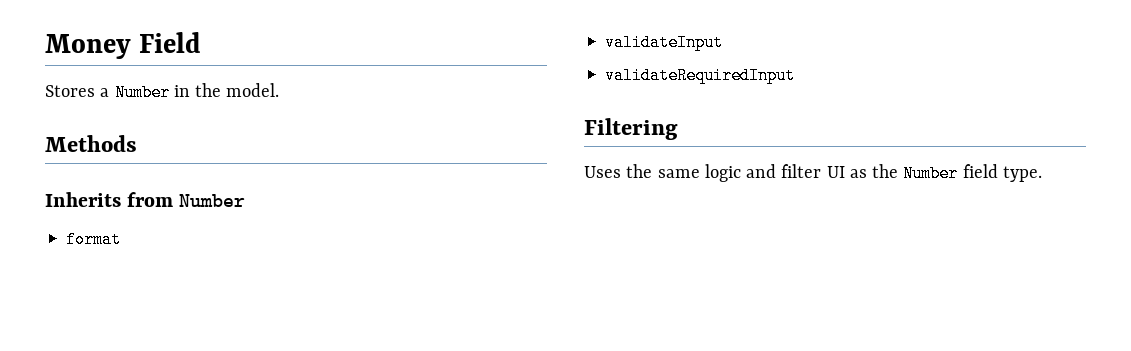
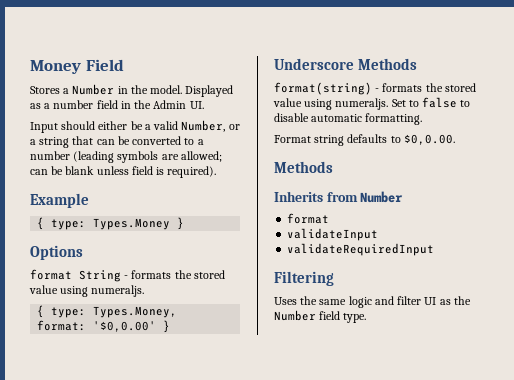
(280, 90) none -> [185,85,234,97] [30,100,204,109] [30,120,240,133] [30,136,204,148] [30,151,222,163] [30,166,217,178] [30,193,89,208] [37,217,185,230] [30,245,83,260] [30,269,225,282] [29,285,145,297] [37,305,178,318] [37,320,171,333] [274,58,418,70] [274,82,476,95] [273,97,471,110] [274,113,423,125] [274,134,455,146] Displayed as a number field in the Admin UI. // Input should either be a valid Number, or a string that can be converted to a number (leading symbols are allowed; can be blank unless field is required). // Example // { type: Types.Money } // Options // format String - formats the stored value using numeraljs. // { type: Types.Money, format: '$0,0.00' } // Underscore Methods // format(string) - formats the stored value using numeraljs. Set to false to disable automatic formatting. // Format string defaults to $0,0.00.

